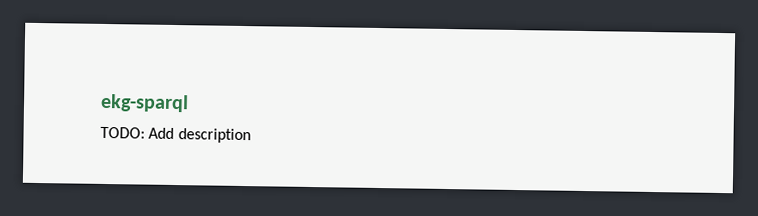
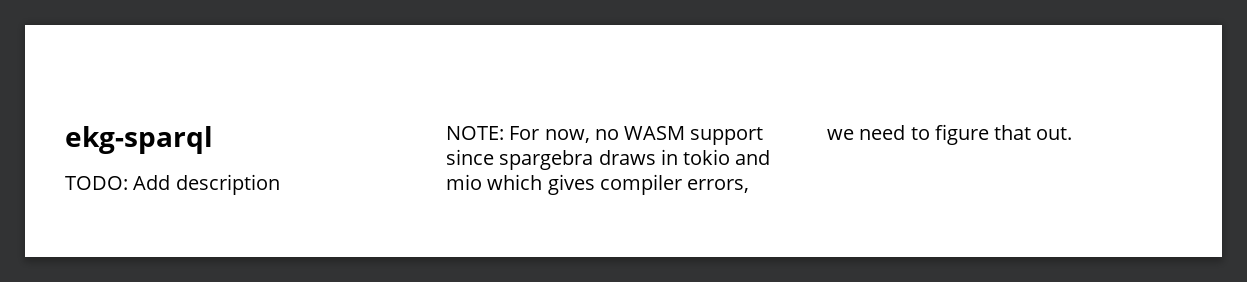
(251, 136) none -> [446,126,764,145] [446,149,771,170] [446,174,750,195] [827,124,1073,145] // NOTE: For now, no WASM support since spargebra draws in tokio and mio which gives compiler errors, we need to figure that out.

